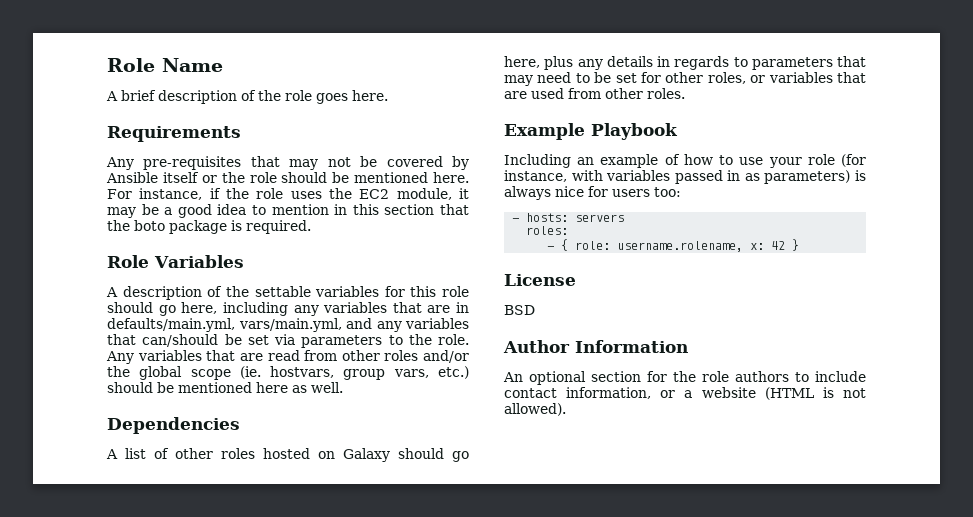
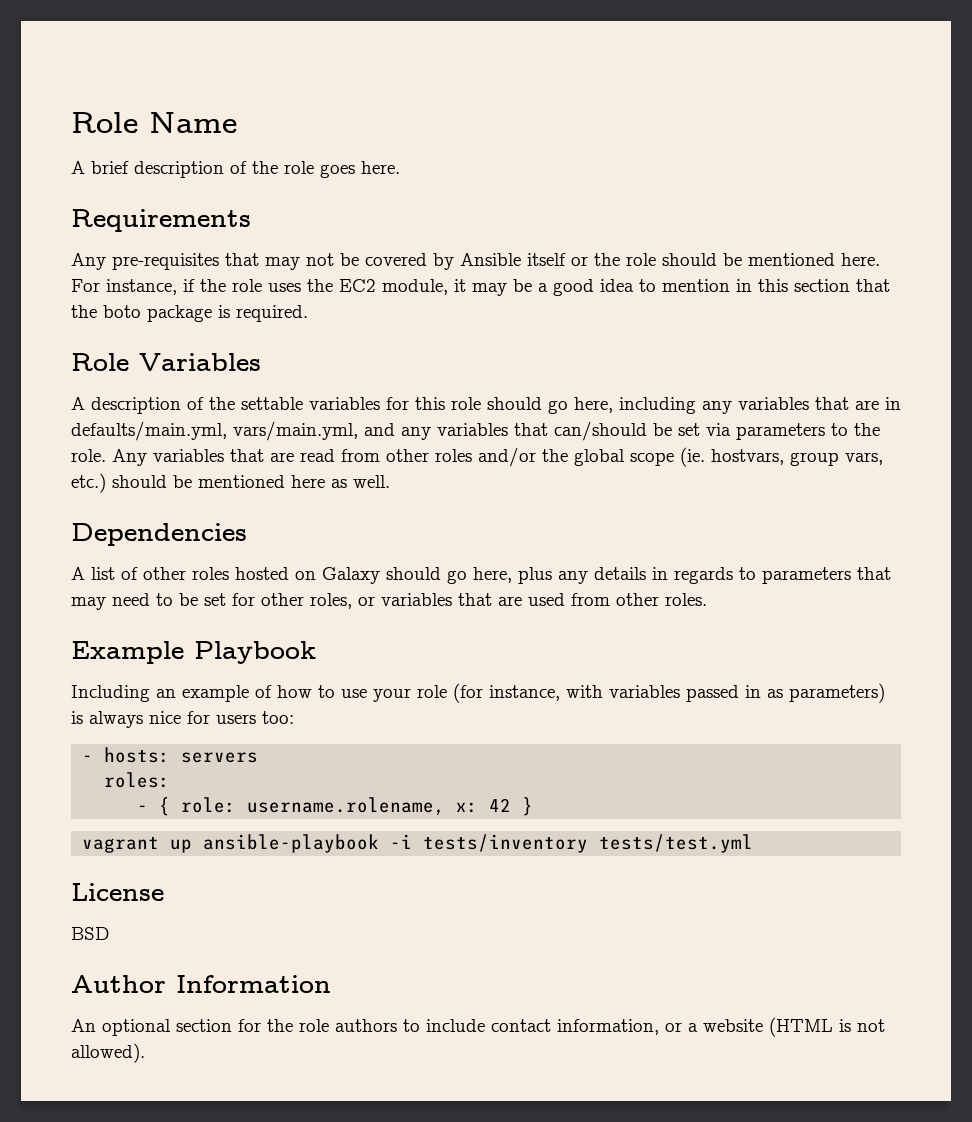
(800, 245) none -> [82,834,754,853] // vagrant up ansible-playbook -i tests/inventory tests/test.yml

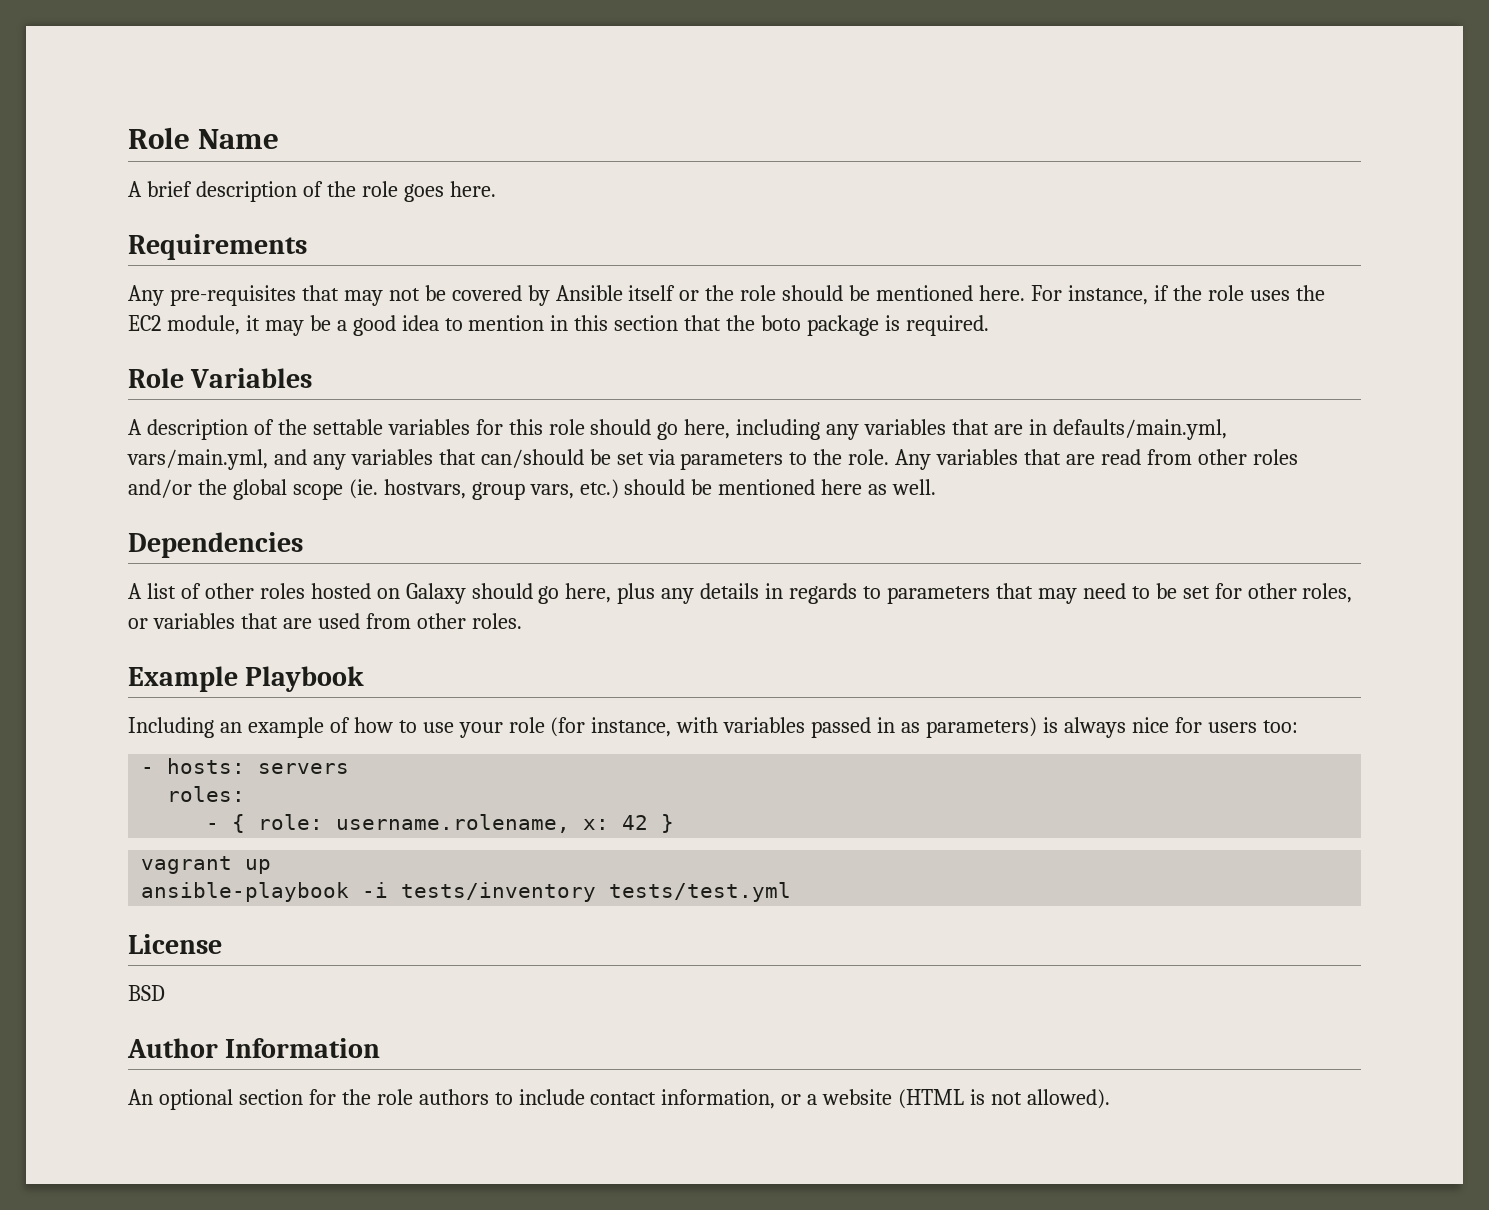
(193, 846) none -> (272, 866) //

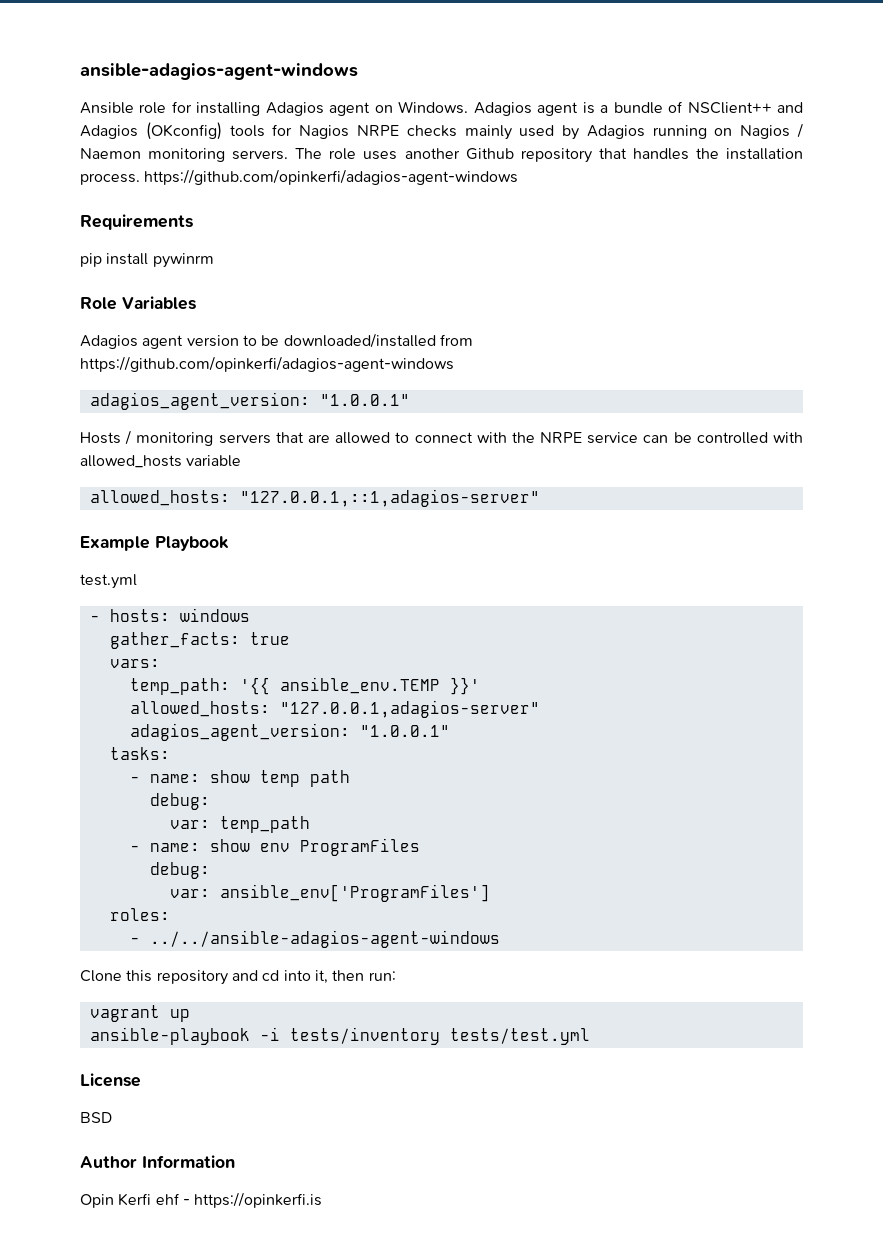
[128,127,280,149] [128,181,496,202] [128,234,307,260] [128,285,1325,306] [128,315,989,336] [128,368,313,388] [128,419,1227,440] [127,449,1298,470] [128,479,937,500] [128,532,303,558] [128,583,1353,604] [128,613,522,629] [128,666,365,692] [128,717,1298,738] [141,758,350,774] [167,786,246,802] [206,814,675,833] Role Name // A brief description of the role goes here. // Requirements // Any pre-requisites that may not be covered by Ansible itself or the role should be mentioned here. For instance, if the role uses the EC2 module, it may be a good idea to mention in this section that the boto package is required. // Role Variables // A description of the settable variables for this role should go here, including any variables that are in defaults/main.yml, vars/main.yml, and any variables that can/should be set via parameters to the role. Any variables that are read from other roles and/or the global scope (ie. hostvars, group vars, etc.) should be mentioned here as well. // Dependencies // A list of other roles hosted on Galaxy should go here, plus any details in regards to parameters that may need to be set for other roles, or variables that are used from other roles. // Example Playbook // Including an example of how to use your role (for instance, with variables passed in as parameters) is always nice for users too: // - hosts: servers // roles: // - { role: username.rolename, x: 42 } -> [80,63,358,80] [80,101,804,116] [80,122,804,140] [80,148,804,163] [80,169,519,185] [80,214,193,230] [80,253,214,268] [80,296,196,310] [80,333,473,349] [80,356,454,372] [89,392,410,410] [80,430,803,446] [80,455,242,468] [89,489,540,507] [80,536,229,551] [80,574,137,589] [89,608,250,622] [109,632,290,649] [109,659,160,668] [129,677,480,695] [129,700,540,718] [129,723,450,741] [109,747,170,760] [129,770,350,787] [149,793,210,810] [169,816,310,833] [129,838,420,856] [149,862,210,879] [169,884,490,902] [109,908,170,921] [129,930,500,948] [80,970,396,985] ansible-adagios-agent-windows // Ansible role for installing Adagios agent on Windows. Adagios agent is a bundle of NSClient++ and Adagios (OKconfig) tools for Nagios NRPE checks mainly used by Adagios running on Nagios / Naemon monitoring servers. The role uses another Github repository that handles the installation process. https://github.com/opinkerfi/adagios-agent-windows // Requirements // pip install pywinrm // Role Variables // Adagios agent version to be downloaded/installed from https://github.com/opinkerfi/adagios-agent-windows // adagios_agent_version: "1.0.0.1" // Hosts / monitoring servers that are allowed to connect with the NRPE service can be controlled with allowed_hosts variable // allowed_hosts: "127.0.0.1,::1,adagios-server" // Example Playbook // test.yml // - hosts: windows // gather_facts: true // vars: // temp_path: '{{ ansible_env.TEMP }}' // allowed_hosts: "127.0.0.1,adagios-server" // adagios_agent_version: "1.0.0.1" // tasks: // - name: show temp path // debug: // var: temp_path // - name: show env ProgramFiles // debug: // var: ansible_env['ProgramFiles'] // roles: // - ../../ansible-adagios-agent-windows // Clone this repository and cd into it, then run:
[128,1089,1110,1110] An optional section for the role authors to include contact information, or a website (HTML is not allowed). -> [80,1192,323,1208] Opin Kerfi ehf - https://opinkerfi.is

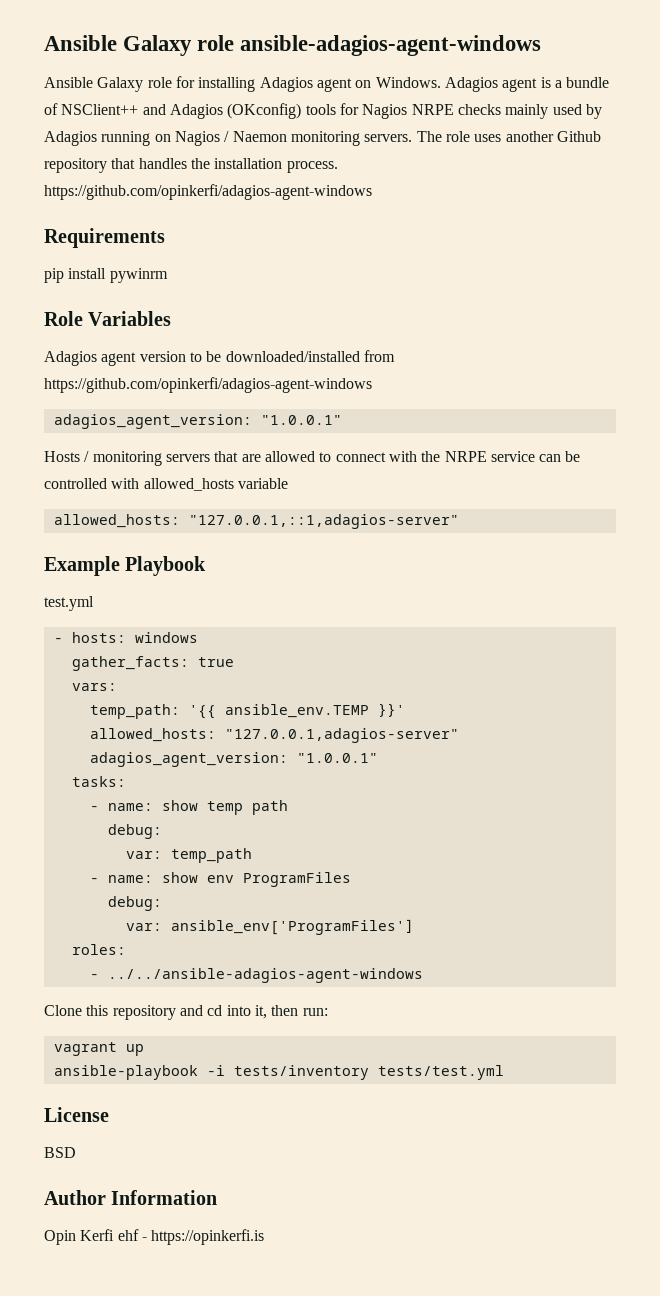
(80, 71) none -> [44,35,235,56] Ansible Galaxy role
(134, 108) none -> [97,77,144,92] Galaxy

